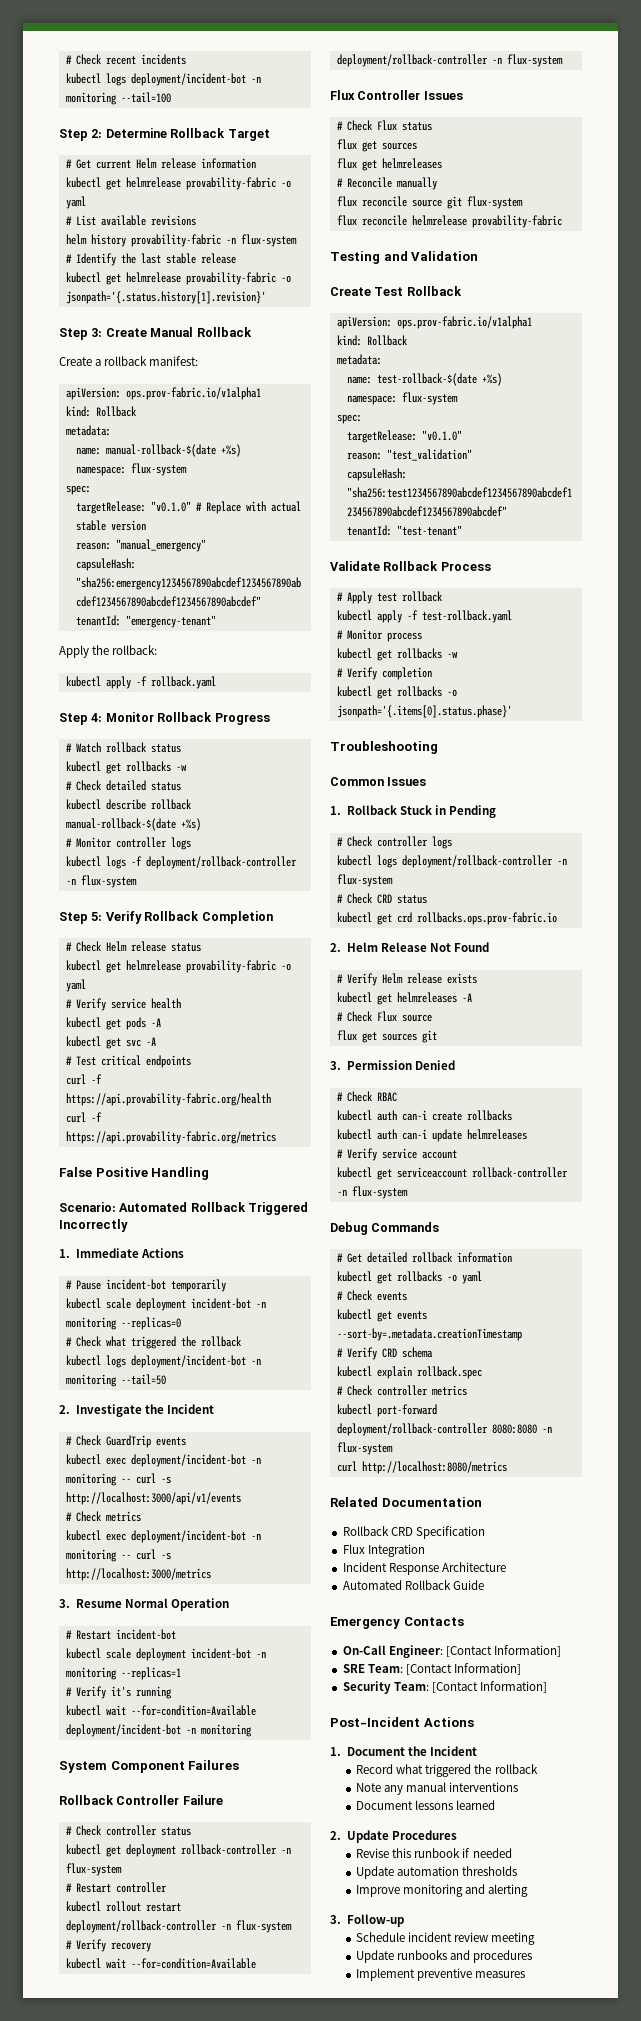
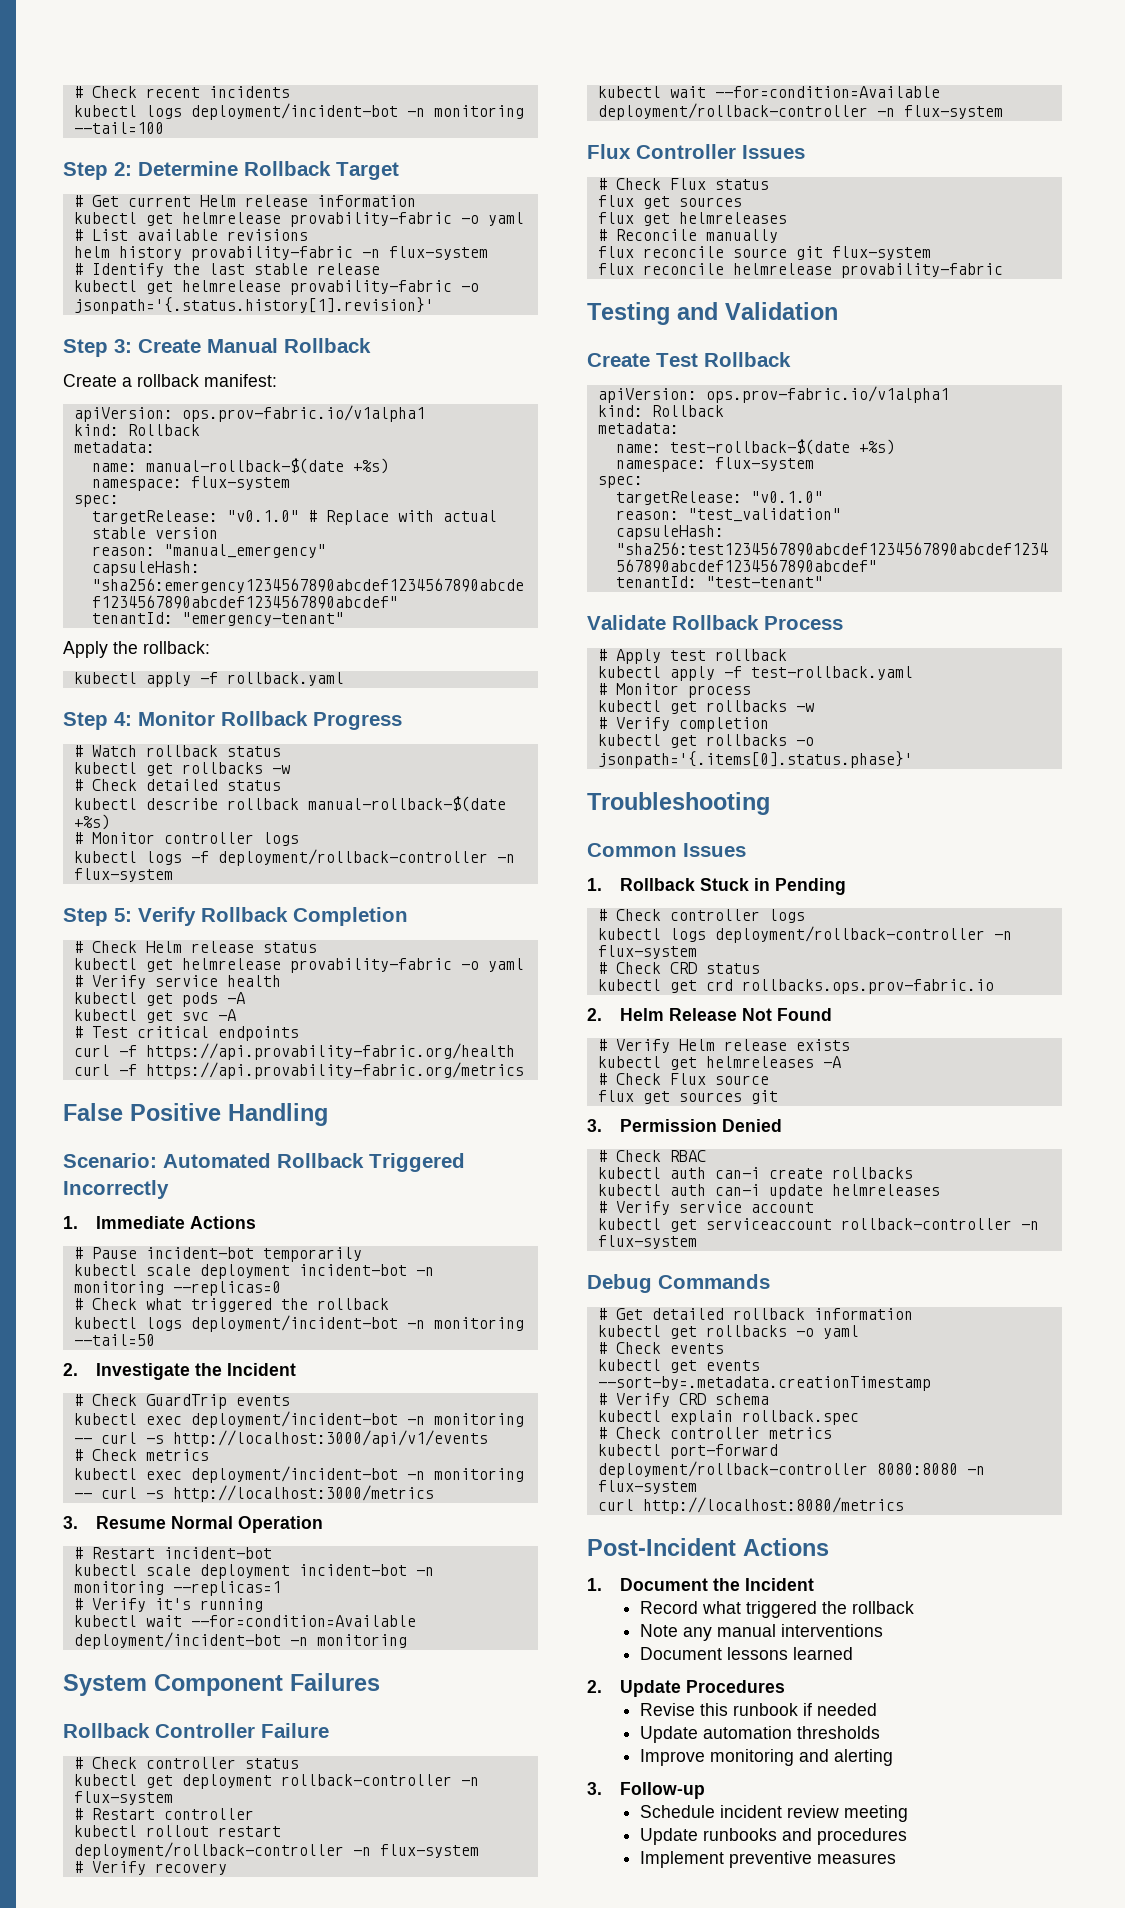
[330,1497,482,1507] [342,1526,485,1539] [342,1544,425,1557] [342,1562,506,1575] [342,1580,484,1590] [330,1617,464,1629] [342,1645,561,1658] [342,1663,521,1675] [342,1681,547,1694] // Related Documentation // Rollback CRD Specification // Flux Integration // Incident Response Architecture // Automated Rollback Guide // Emergency Contacts // On-Call Engineer: [Contact Information] // SRE Team: [Contact Information] // Security Team: [Contact Information] -> (904, 1505) none

